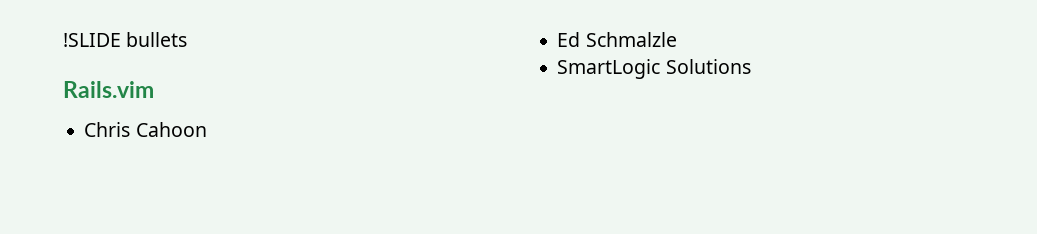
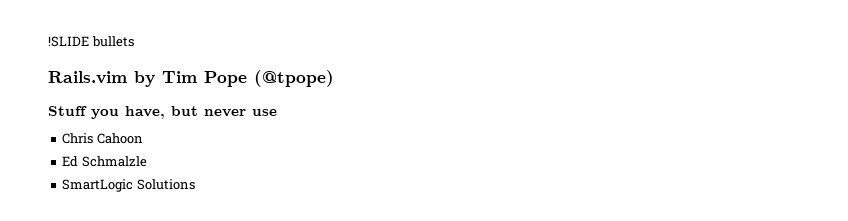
(154, 89) none -> [134,70,334,87] [48,106,277,119] by Tim Pope (@tpope) // Stuff you have, but never use

